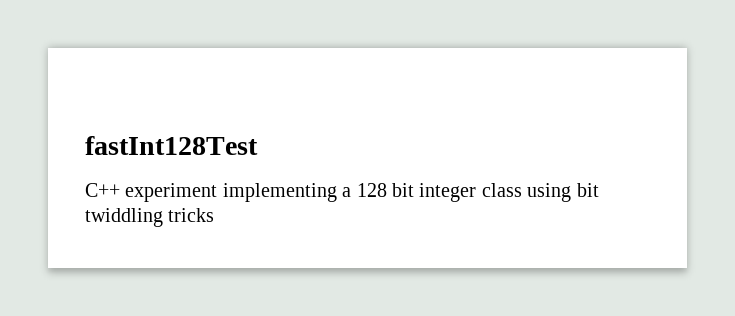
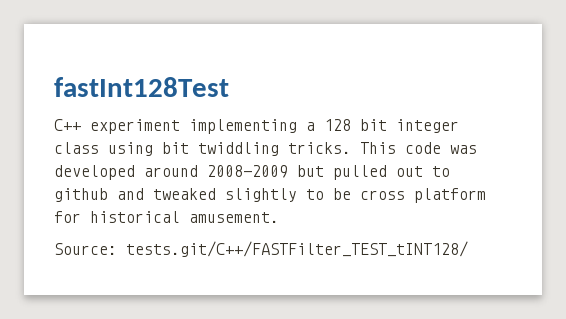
[168,208,215,222] tricks -> [288,142,477,154] [54,165,450,180] [54,188,486,203] [54,211,279,223] [54,241,468,257] tricks. This code was developed around 2008-2009 but pulled out to github and tweaked slightly to be cross platform for historical amusement. // Source: tests.git/C++/FASTFilter_TEST_tINT128/

